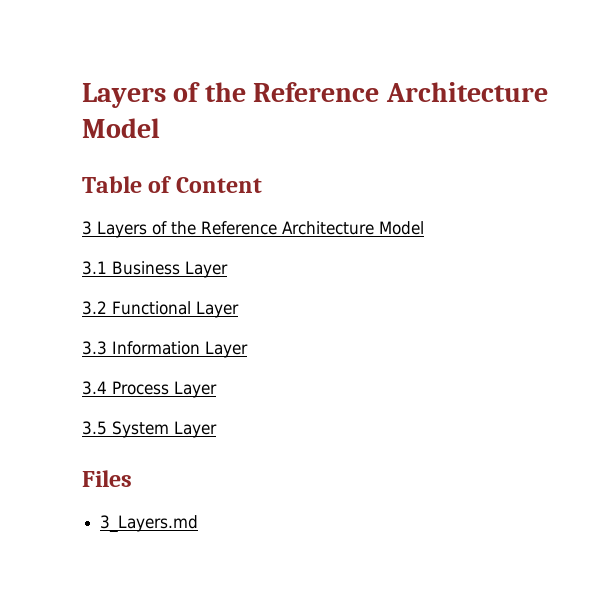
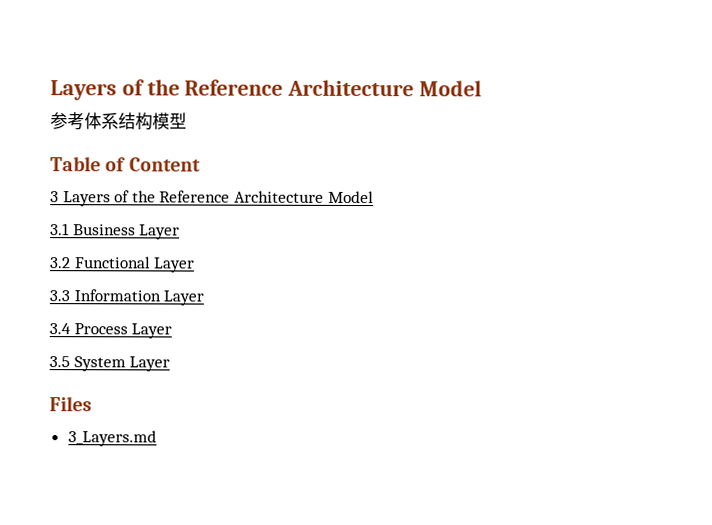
[82,82,548,108] [82,118,160,138] Layers of the Reference Architecture Model -> [50,79,483,101] [50,112,187,131] Layers of the Reference Architecture Model // 参考体系结构模型

